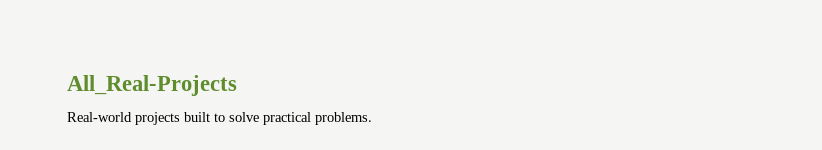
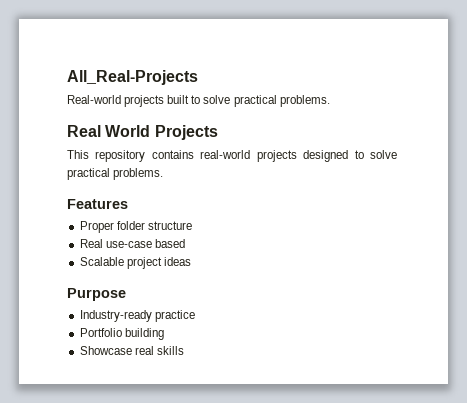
(372, 118) none -> [67,125,218,140] [67,150,397,162] [67,168,164,180] [67,199,128,209] [79,221,192,233] [79,239,185,248] [79,257,191,269] [67,288,126,301] [79,310,195,322] [79,328,164,340] [79,346,184,355] // Real World Projects // This repository contains real-world projects designed to solve practical problems. // Features // Proper folder structure // Real use-case based // Scalable project ideas // Purpose // Industry-ready practice // Portfolio building // Showcase real skills

